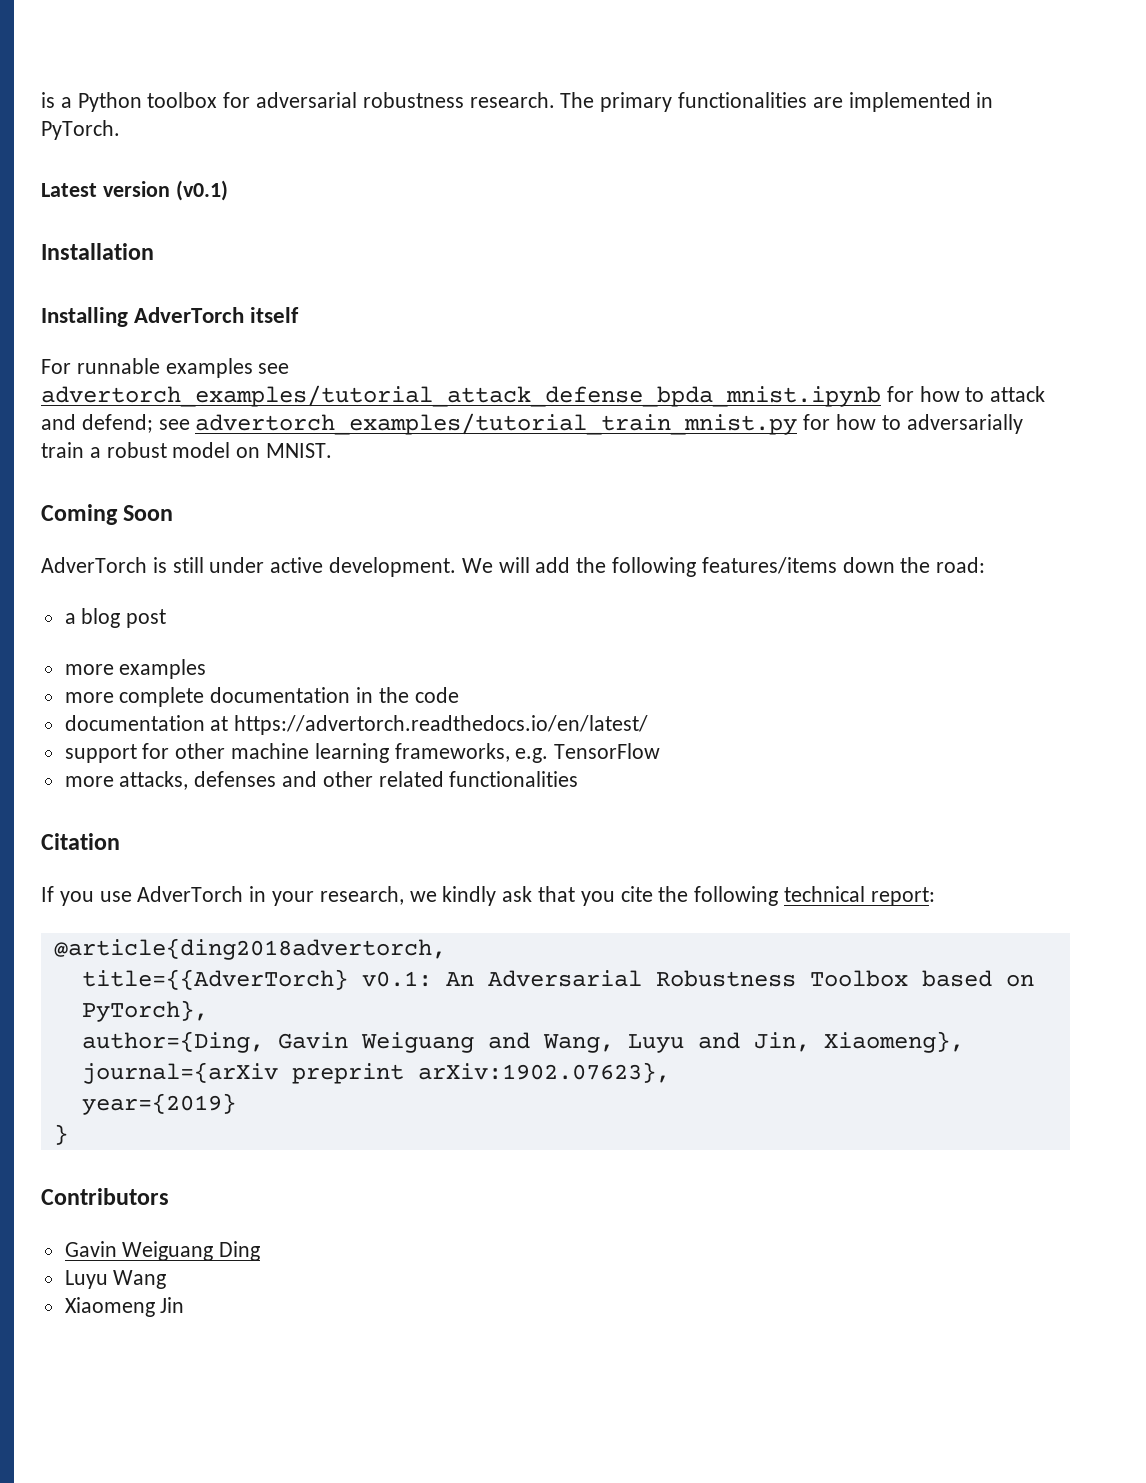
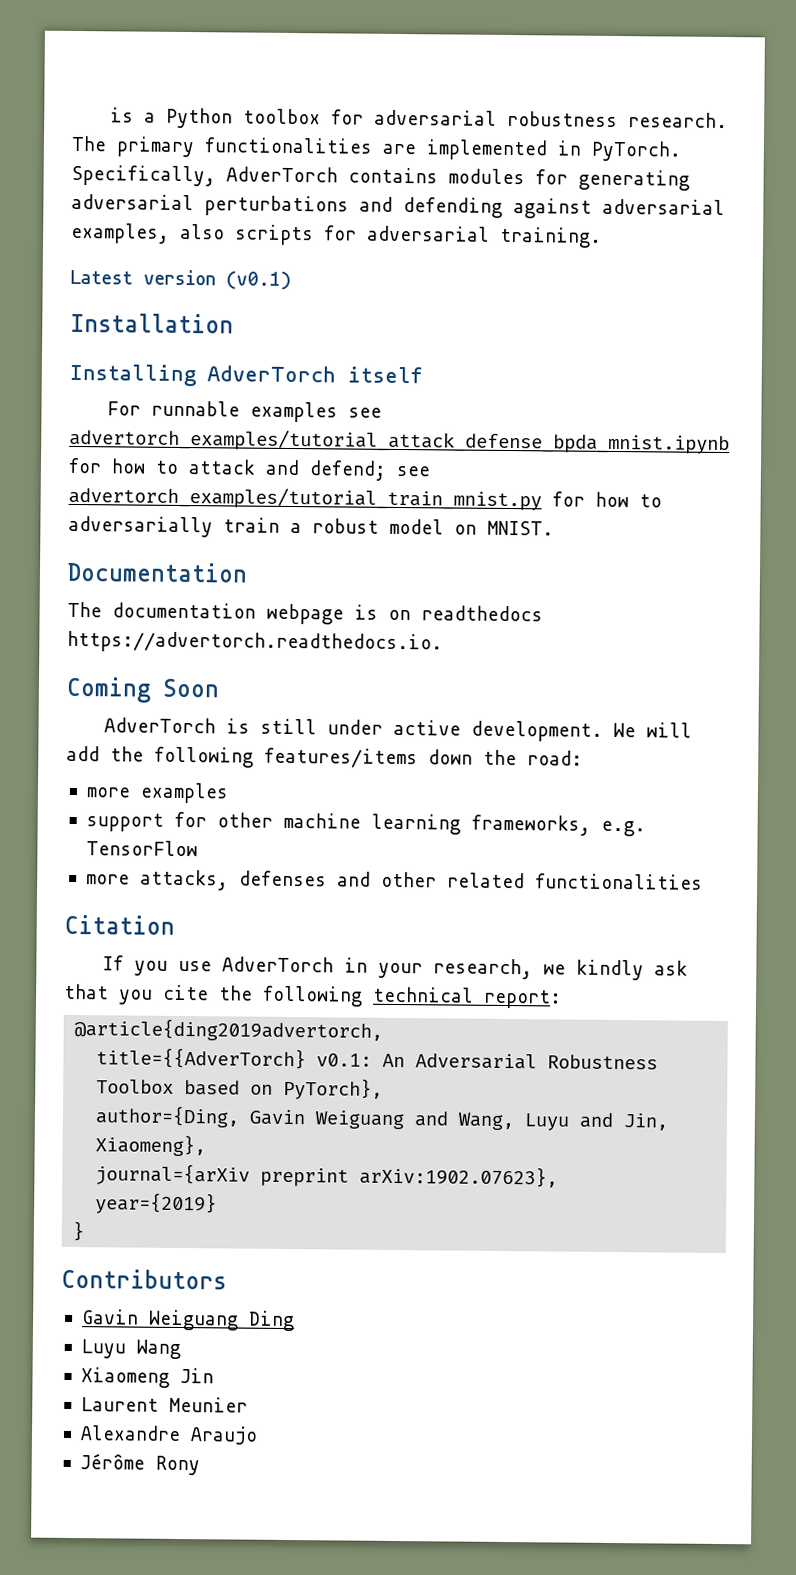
(120, 130) none -> [71,164,690,191] [71,193,725,219] [71,222,602,248] Specifically, AdverTorch contains modules for generating adversarial perturbations and defending against adversarial examples, also scripts for adversarial training.
(333, 450) none -> [67,561,248,583] [67,601,543,625] [67,630,443,655] // Documentation // The documentation webpage is on readthedocs https://advertorch.readthedocs.io.
[64,608,167,628] // a blog post -> (583, 758) none
[64,687,459,707] [64,715,649,735] // more complete documentation in the code // documentation at https://advertorch.readthedocs.io/en/latest/ -> (229, 793) none
[53,938,446,960] @article{ding2018advertorch, -> [74,1018,384,1042] @article{ding2019advertorch,
(185, 1305) none -> [80,1396,248,1413] [79,1425,258,1445] [79,1453,200,1476] // Laurent Meunier // Alexandre Araujo // Jérôme Rony

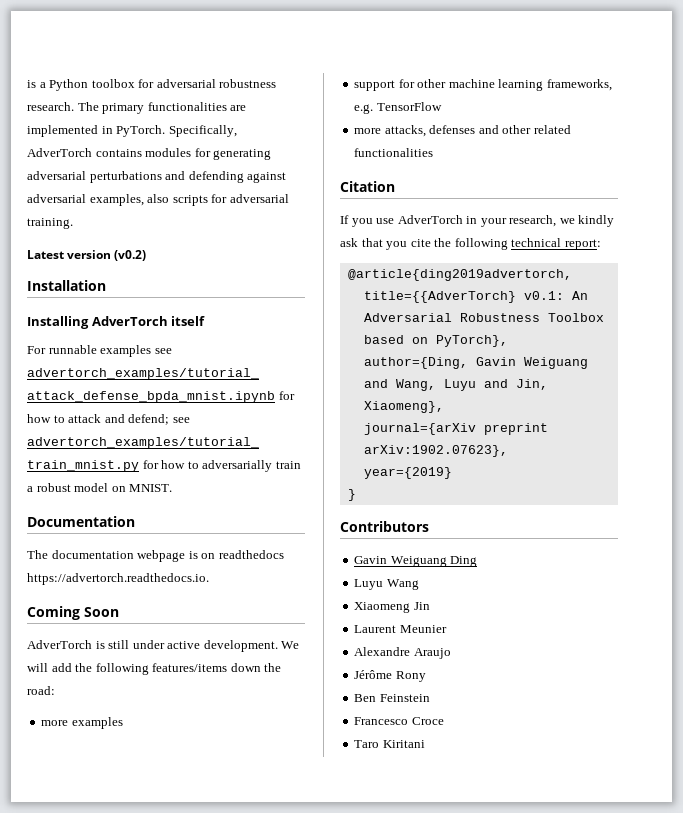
[226,270,291,290] (v0.1) -> [114,250,147,261] (v0.2)
(200, 1465) none -> [354,694,430,702] [354,717,444,725] [354,740,425,748] // Ben Feinstein // Francesco Croce // Taro Kiritani

